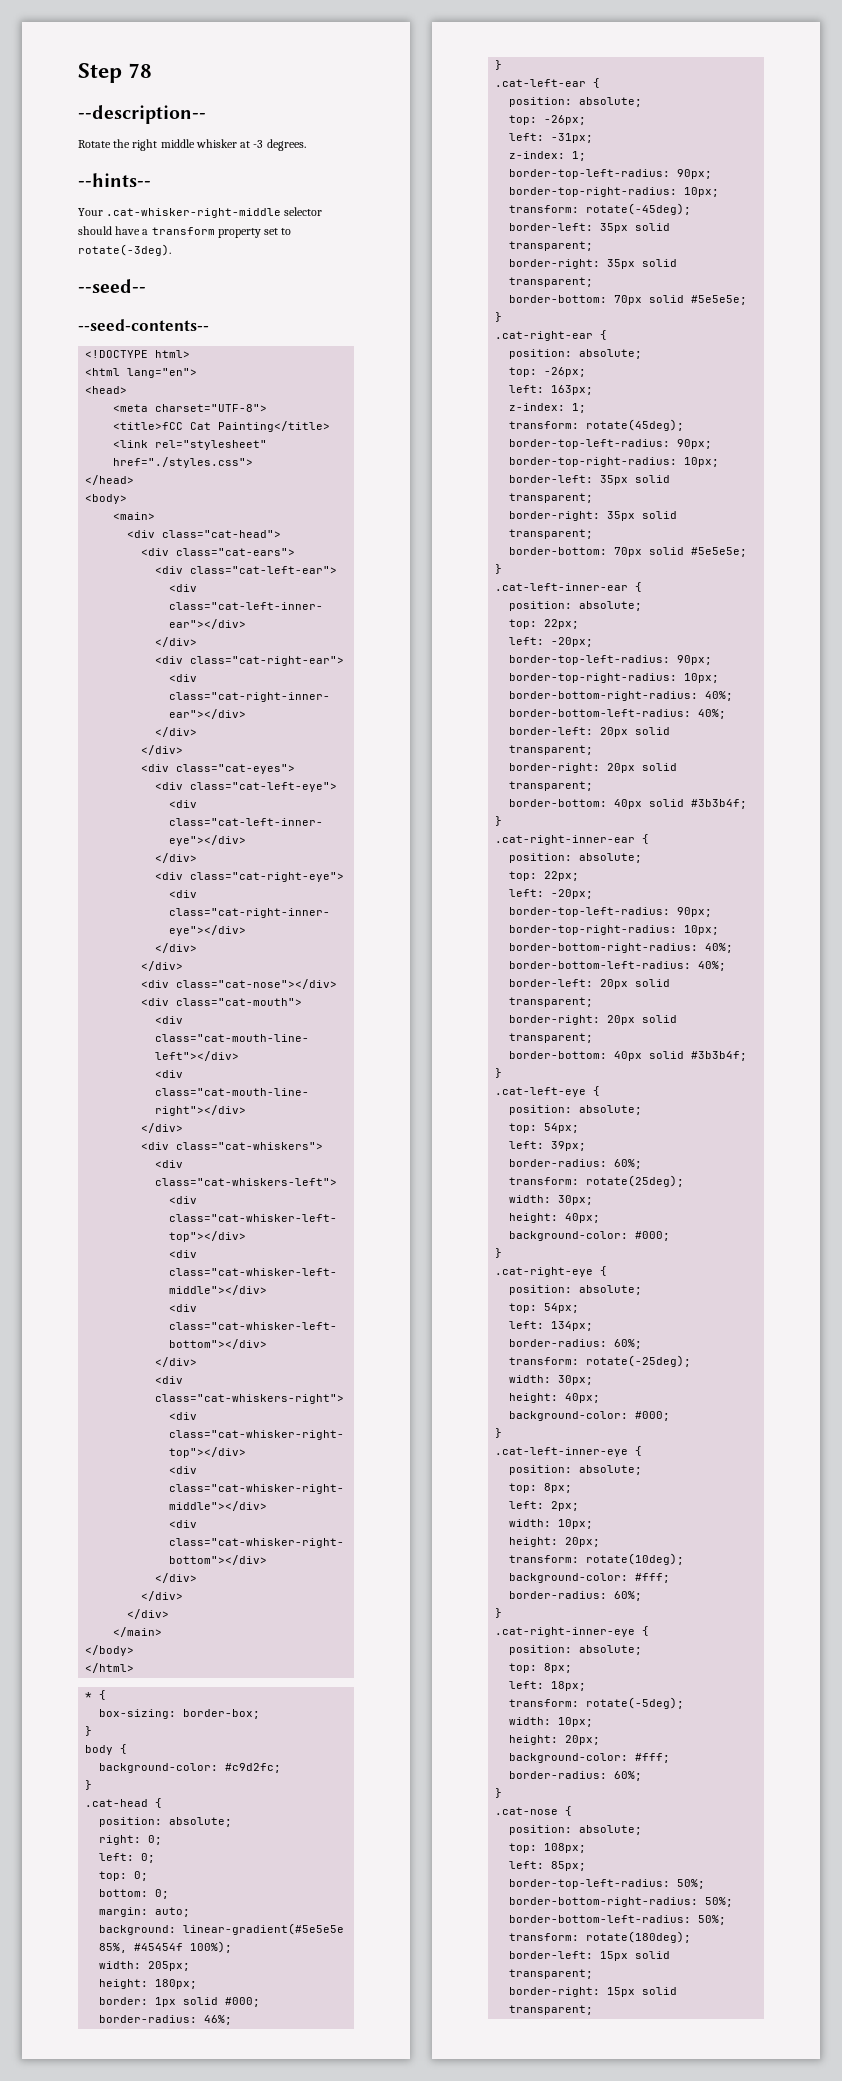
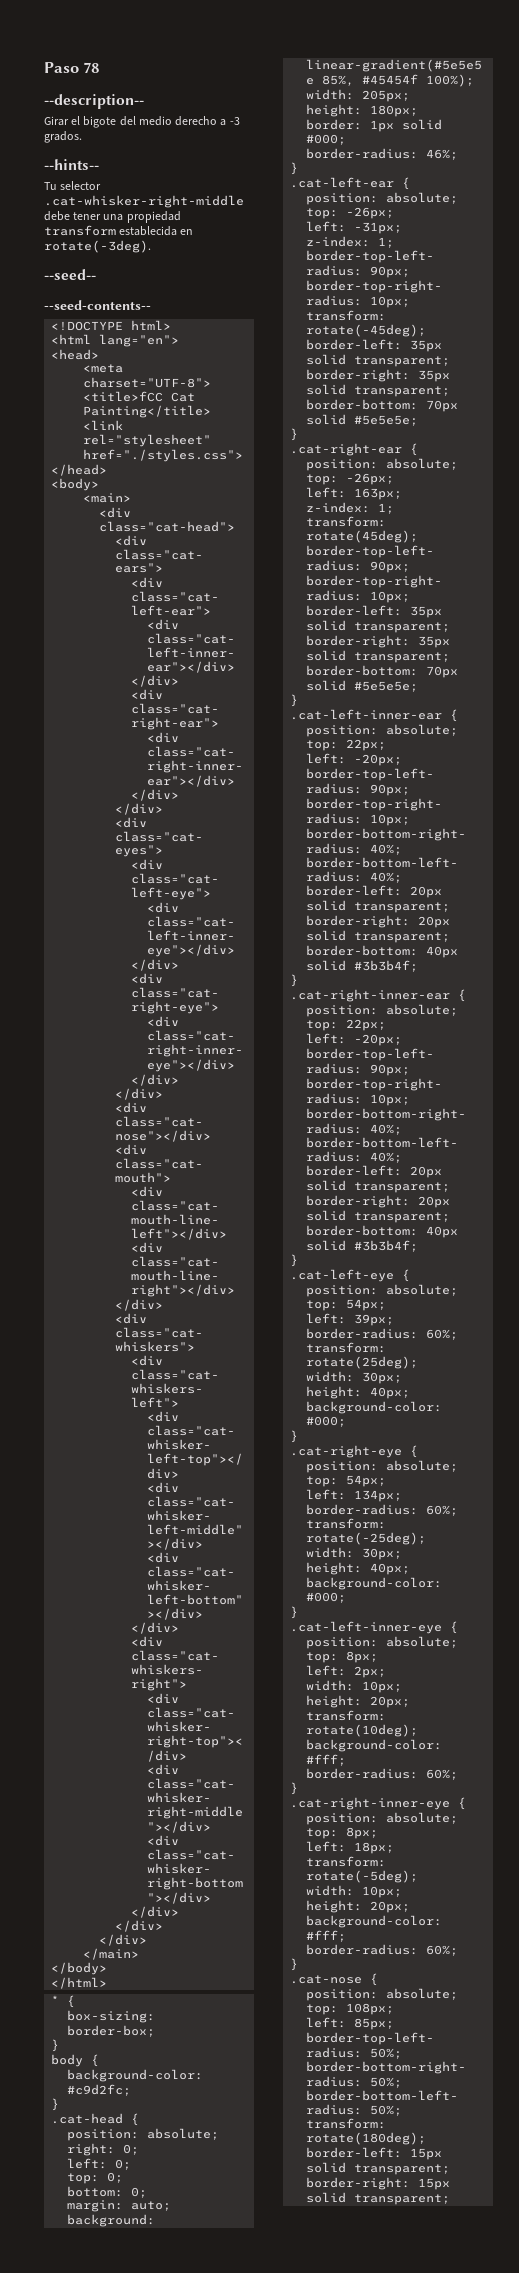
[78,63,122,83] Step -> [44,62,79,73] Paso
[78,139,306,151] [78,173,151,187] [78,207,323,218] [78,226,292,238] Rotate the right middle whisker at -3 degrees. // --hints-- // Your .cat-whisker-right-middle selector should have a transform property set to -> [44,116,240,128] [44,131,82,143] [44,159,99,170] [44,181,102,190] [44,195,244,208] [44,211,181,223] [44,225,194,236] Girar el bigote del medio derecho a -3 grados. // --hints-- // Tu selector .cat-whisker-right-middle debe tener una propiedad transform establecida en

